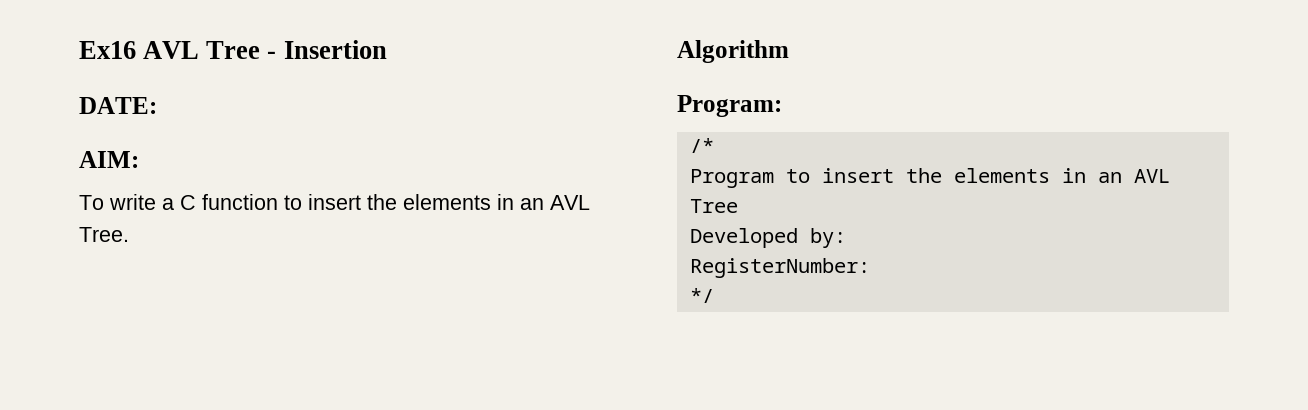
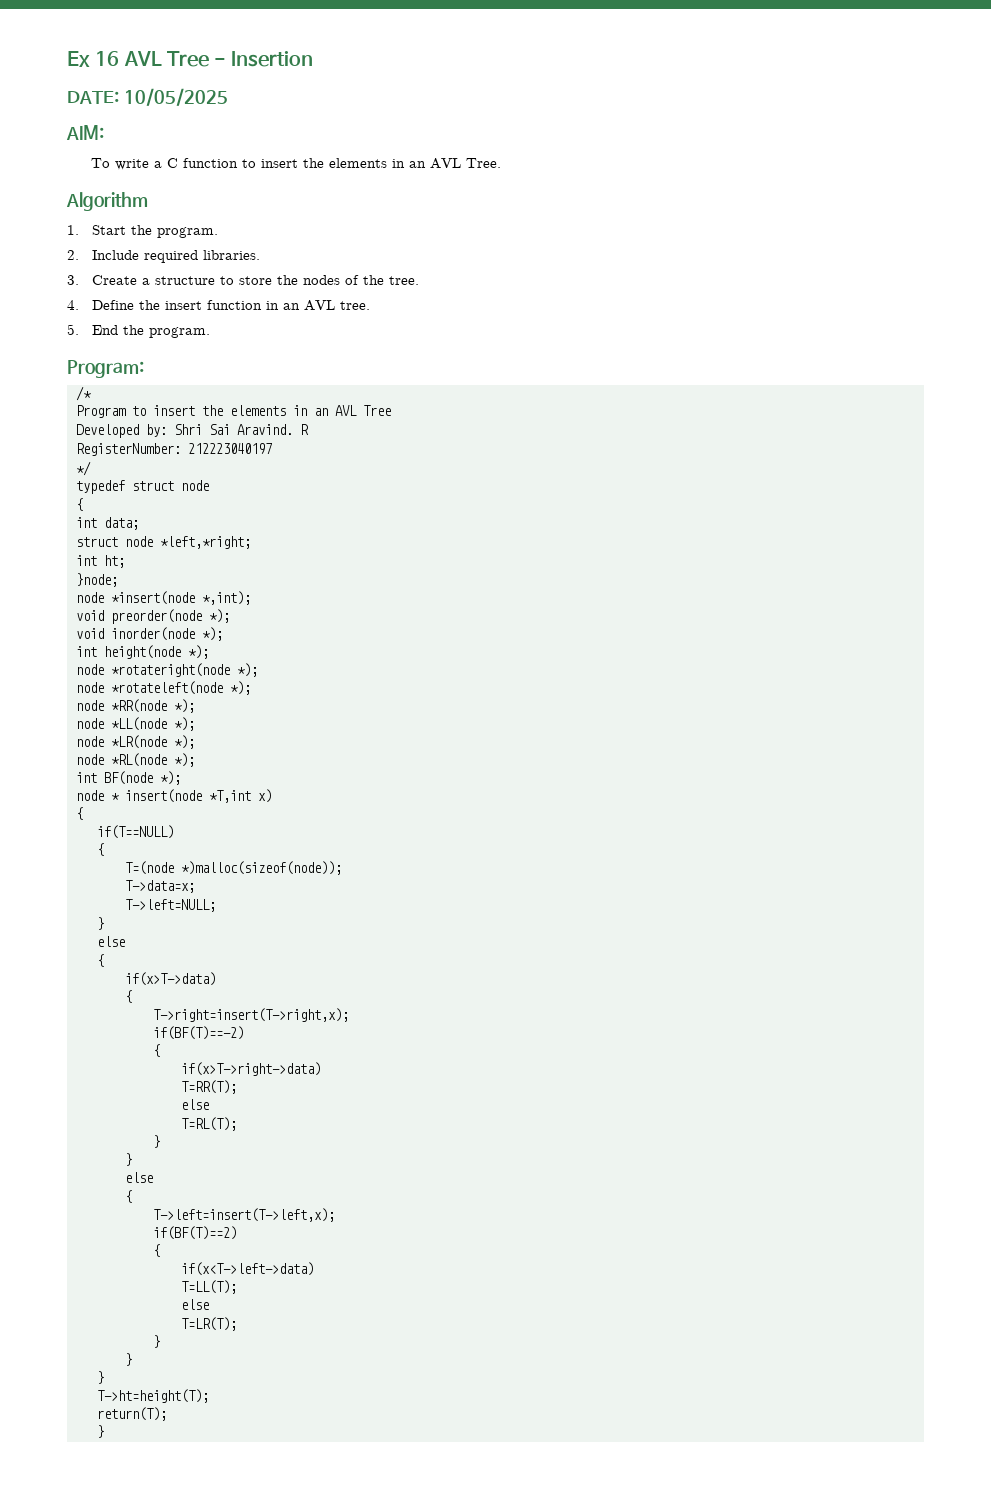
[79,41,136,59] Ex16 -> [67,51,120,67] Ex 16
(157, 105) none -> [123,88,228,106] 10/05/2025
(789, 51) none -> [67,225,219,238] [67,250,261,263] [67,275,420,285] [67,300,371,311] [67,324,211,338] // 1. Start the program. // 2. Include required libraries. // 3. Create a structure to store the nodes of the tree. // 4. Define the insert function in an AVL tree. // 5. End the program.
(846, 238) none -> [173,424,309,435] Shri Sai Aravind. R
(870, 268) none -> [187,443,272,454] 212223040197
(714, 295) none -> [75,480,209,494] [75,498,83,511] [75,517,139,530] [75,536,251,549] [75,555,125,568] [75,573,118,587] [75,591,251,605] [75,609,230,624] [75,627,223,641] [75,645,209,659] [75,663,258,677] [75,681,251,695] [75,699,195,713] [75,717,195,731] [75,735,195,749] [75,753,195,767] [75,771,181,785] [75,789,272,803] [75,807,83,820] [96,825,174,839] [96,843,104,856] [124,861,342,875] [124,880,195,893] [124,899,216,912] [96,917,104,930] [96,936,125,947] [96,954,104,967] [124,972,216,986] [124,990,132,1003] [152,1008,349,1022] [152,1026,244,1040] [152,1044,160,1057] [180,1062,321,1076] [180,1080,237,1094] [180,1099,209,1110] [180,1117,237,1131] [152,1135,160,1148] [124,1153,132,1166] [124,1172,153,1183] [124,1190,132,1203] [152,1208,335,1222] [152,1226,237,1240] [152,1244,160,1257] [180,1262,314,1276] [180,1280,237,1294] [180,1299,209,1310] [180,1317,237,1331] [152,1335,160,1348] [124,1353,132,1366] [96,1371,104,1384] [96,1389,209,1403] [96,1407,167,1421] [96,1425,104,1438] // typedef struct node // { // int data; // struct node *left,*right; // int ht; // }node; // node *insert(node *,int); // void preorder(node *); // void inorder(node *); // int height(node *); // node *rotateright(node *); // node *rotateleft(node *); // node *RR(node *); // node *LL(node *); // node *LR(node *); // node *RL(node *); // int BF(node *); // node * insert(node *T,int x) // { // if(T==NULL) // { // T=(node *)malloc(sizeof(node)); // T->data=x; // T->left=NULL; // } // else // { // if(x>T->data) // { // T->right=insert(T->right,x); // if(BF(T)==-2) // { // if(x>T->right->data) // T=RR(T); // else // T=RL(T); // } // } // else // { // T->left=insert(T->left,x); // if(BF(T)==2) // { // if(x<T->left->data) // T=LL(T); // else // T=LR(T); // } // } // } // T->ht=height(T); // return(T); // }

